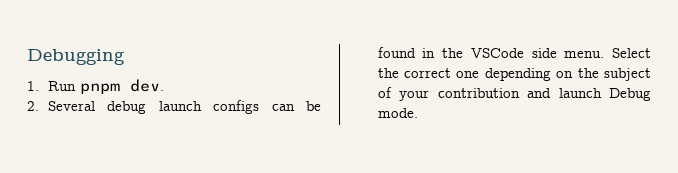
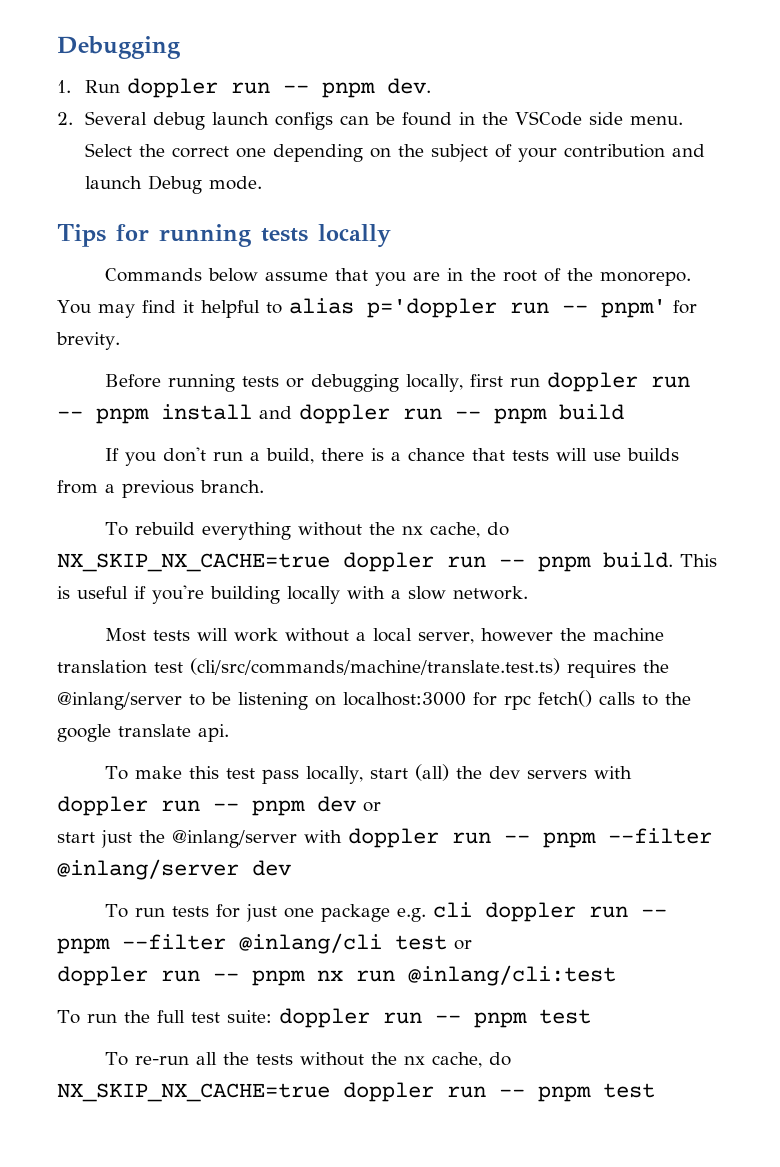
(76, 86) none -> [127,78,310,98] doppler run --
(418, 113) none -> [57,224,391,248] [104,268,691,286] [57,298,697,318] [56,332,120,350] [104,372,690,392] [57,404,624,424] [104,447,679,466] [57,480,264,498] [104,522,509,540] [57,552,717,572] [57,585,528,604] [104,628,664,644] [57,658,669,678] [57,690,691,710] [57,724,229,742] [104,764,632,784] [57,796,381,816] [57,828,712,848] [57,859,291,880] [104,902,667,922] [57,933,472,954] [57,965,616,986] [57,1008,591,1028] [104,1052,511,1068] [57,1082,655,1102] // Tips for running tests locally // Commands below assume that you are in the root of the monorepo. You may find it helpful to alias p='doppler run -- pnpm' for brevity. // Before running tests or debugging locally, first run doppler run -- pnpm install and doppler run -- pnpm build // If you don't run a build, there is a chance that tests will use builds from a previous branch. // To rebuild everything without the nx cache, do NX_SKIP_NX_CACHE=true doppler run -- pnpm build. This is useful if you're building locally with a slow network. // Most tests will work without a local server, however the machine translation test (cli/src/commands/machine/translate.test.ts) requires the @inlang/server to be listening on localhost:3000 for rpc fetch() calls to the google translate api. // To make this test pass locally, start (all) the dev servers with doppler run -- pnpm dev or // start just the @inlang/server with doppler run -- pnpm --filter @inlang/server dev // To run tests for just one package e.g. cli doppler run -- pnpm --filter @inlang/cli test or // doppler run -- pnpm nx run @inlang/cli:test // To run the full test suite: doppler run -- pnpm test // To re-run all the tests without the nx cache, do NX_SKIP_NX_CACHE=true doppler run -- pnpm test

